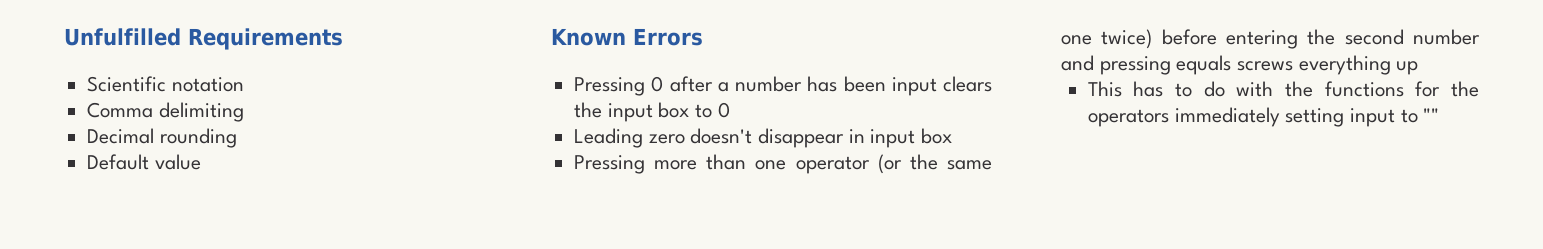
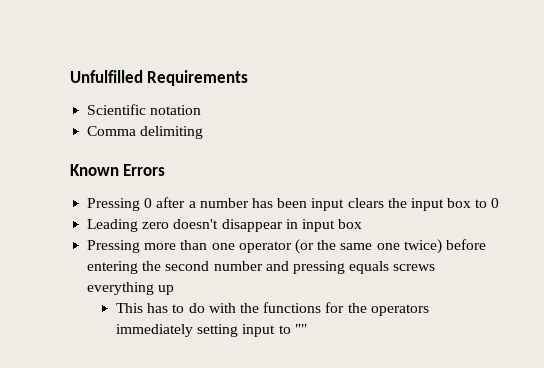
[87,128,237,148] [87,154,201,170] // Decimal rounding // Default value -> (204, 132) none

